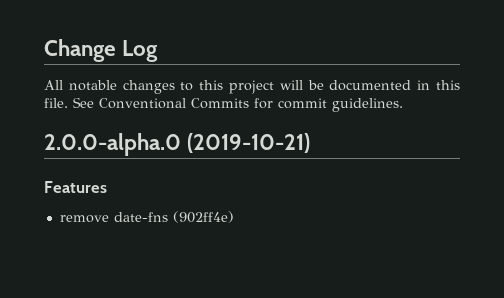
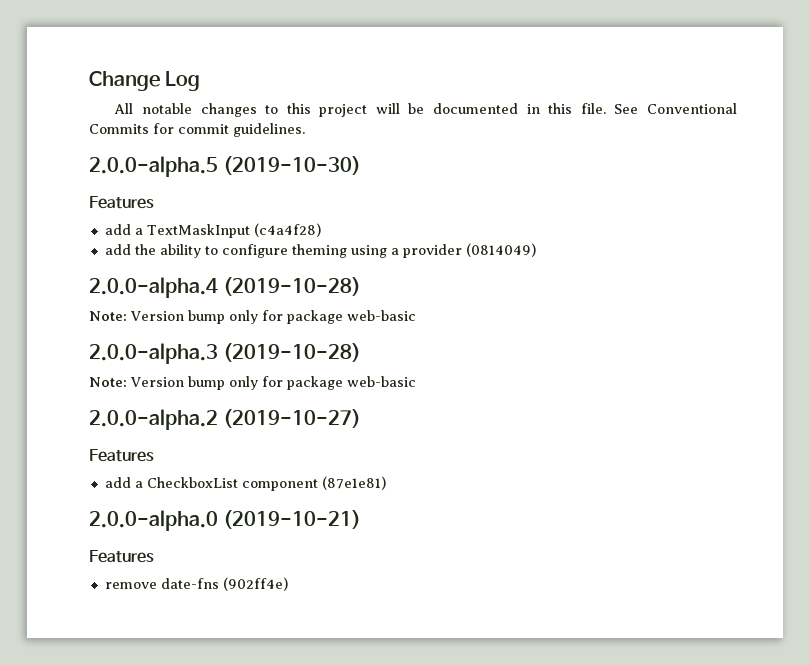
(403, 105) none -> [89,156,362,177] [89,196,154,209] [104,223,321,238] [104,243,536,258] [89,277,362,298] [89,310,416,324] [89,343,362,364] [89,376,416,390] [89,409,362,430] [89,449,154,462] [104,476,386,491] // 2.0.0-alpha.5 (2019-10-30) // Features // add a TextMaskInput (c4a4f28) // add the ability to configure theming using a provider (0814049) // 2.0.0-alpha.4 (2019-10-28) // Note: Version bump only for package web-basic // 2.0.0-alpha.3 (2019-10-28) // Note: Version bump only for package web-basic // 2.0.0-alpha.2 (2019-10-27) // Features // add a CheckboxList component (87e1e81)

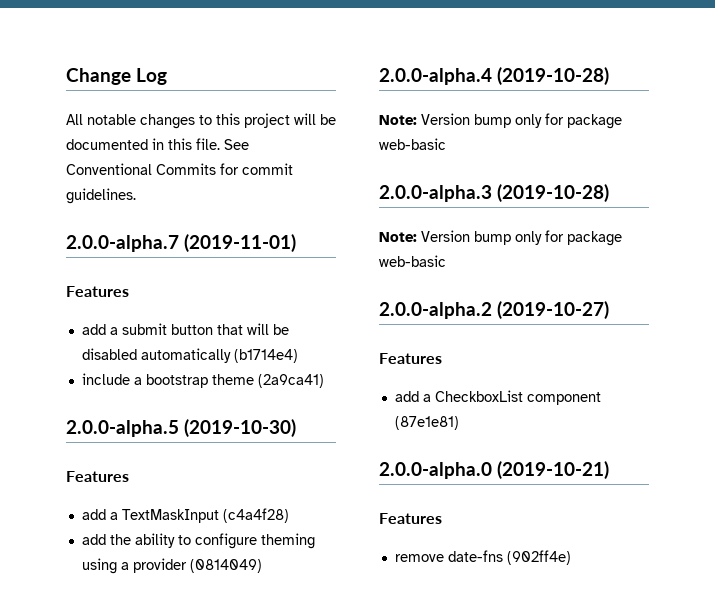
(305, 130) none -> [66,234,297,252] [66,286,129,297] [81,323,289,335] [81,348,298,363] [81,373,324,388] // 2.0.0-alpha.7 (2019-11-01) // Features // add a submit button that will be disabled automatically (b1714e4) // include a bootstrap theme (2a9ca41)

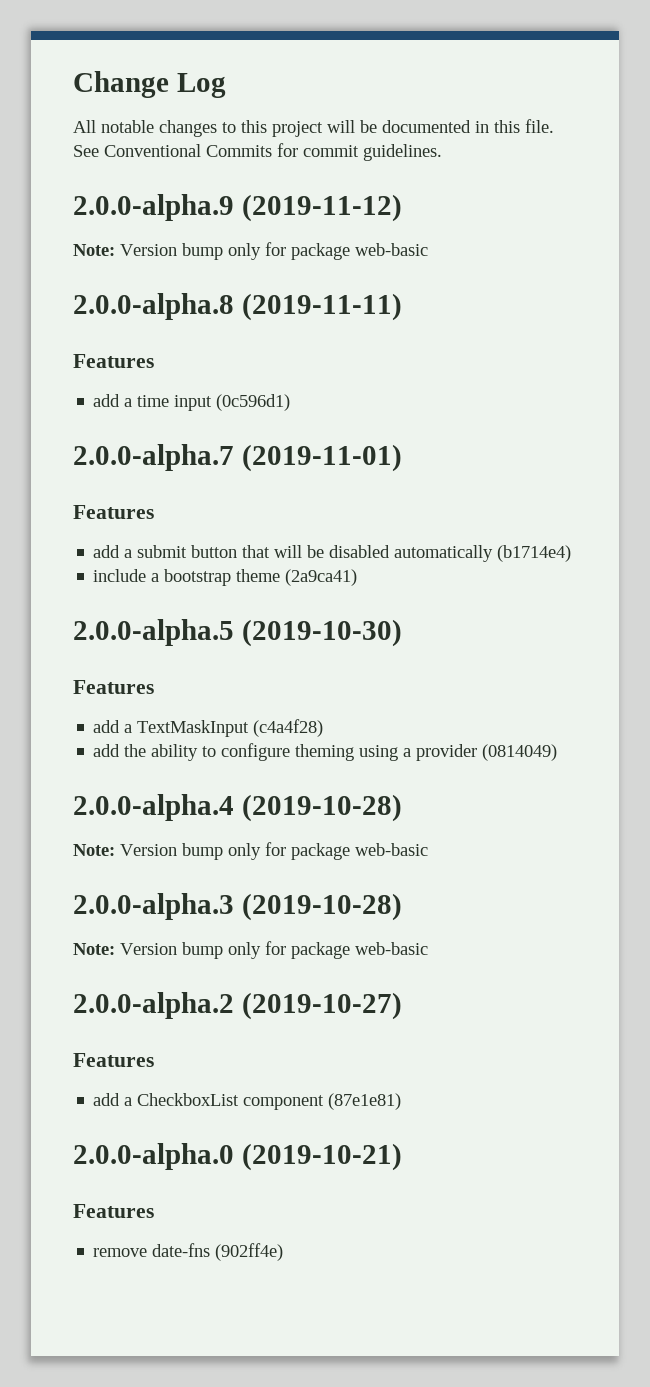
(136, 196) none -> [73,194,402,222] [73,242,428,260] [73,293,402,321] [73,354,154,368] [93,394,291,411] // 2.0.0-alpha.9 (2019-11-12) // Note: Version bump only for package web-basic // 2.0.0-alpha.8 (2019-11-11) // Features // add a time input (0c596d1)

